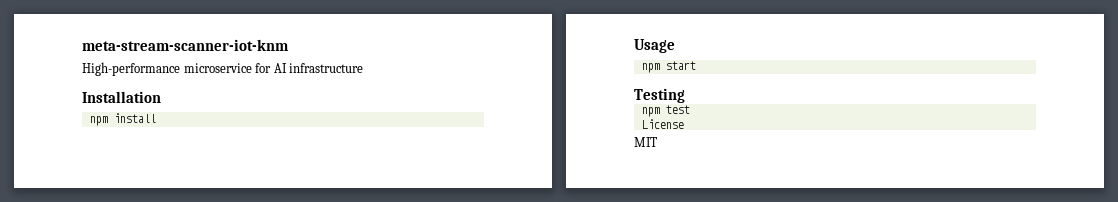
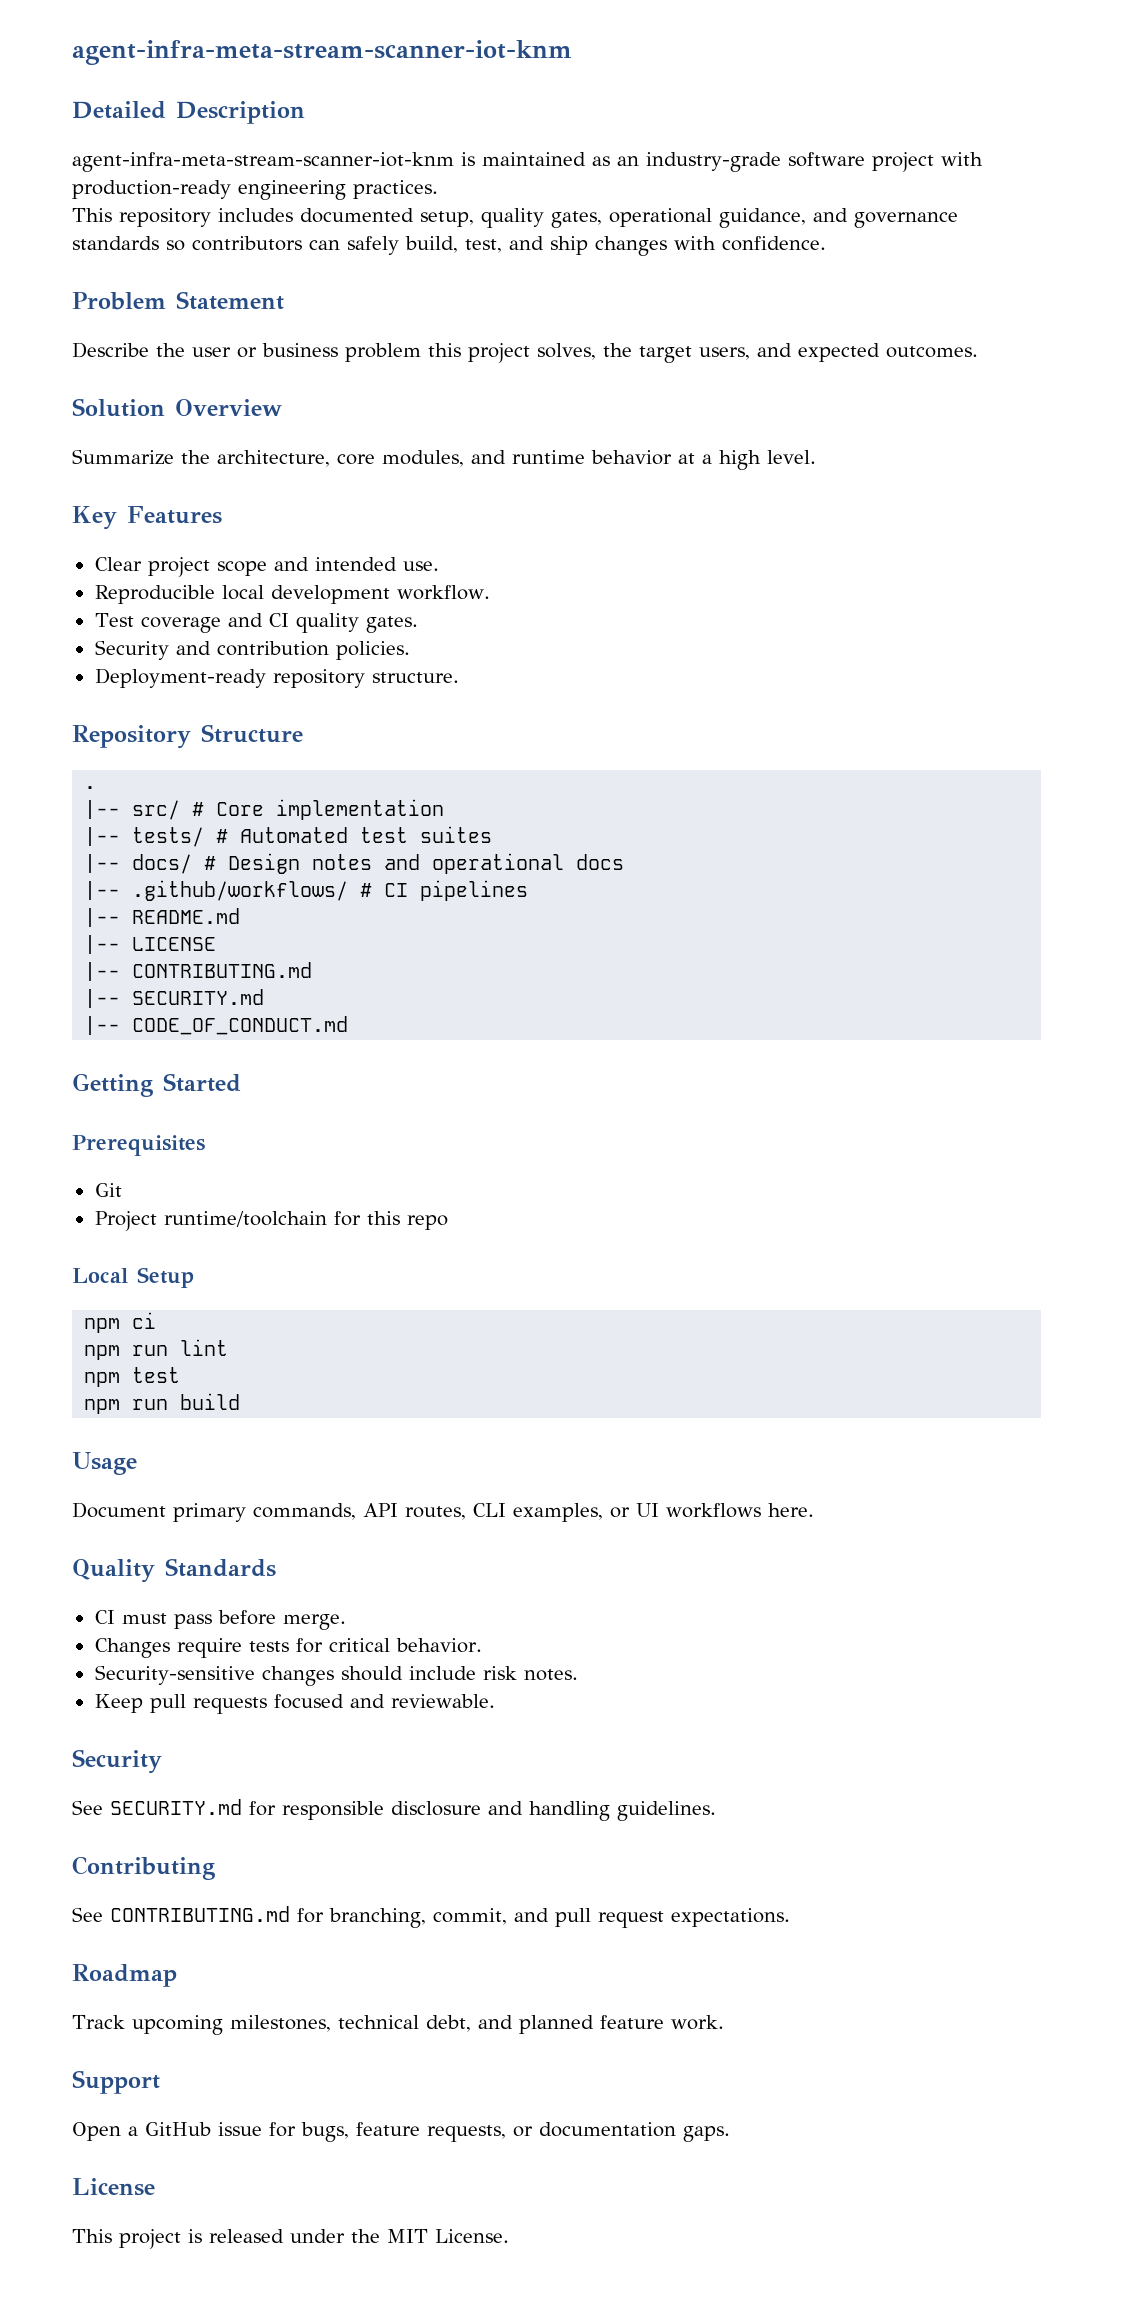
[82,39,289,51] [82,62,364,76] [82,91,161,103] [89,113,156,126] [634,39,675,53] [641,61,696,73] [634,88,685,103] meta-stream-scanner-iot-knm // High-performance microservice for AI infrastructure // Installation // npm install // Usage // npm start // Testing -> [72,40,572,65] [72,101,305,124] [72,152,983,172] [72,180,438,200] [72,208,958,228] [72,236,826,256] [72,291,284,310] [72,342,978,363] [72,398,282,417] [72,449,816,470] [72,506,222,530] [94,557,439,577] [94,585,490,604] [94,613,418,633] [94,640,410,660] [94,668,459,688] [72,724,303,749] [84,786,97,789] [84,799,445,820] [84,826,493,847] [84,853,625,874] [84,880,529,901] [84,908,241,927] [84,935,217,954] [84,962,313,981] [84,989,265,1008] [84,1016,349,1035] [72,1073,241,1097] [72,1135,205,1156] [94,1183,122,1197] [94,1211,448,1231] [72,1267,194,1288] [84,1312,157,1333] [84,1339,229,1360] agent-infra-meta-stream-scanner-iot-knm // Detailed Description // agent-infra-meta-stream-scanner-iot-knm is maintained as an industry-grade software project with production-ready engineering practices. // This repository includes documented setup, quality gates, operational guidance, and governance standards so contributors can safely build, test, and ship changes with confidence. // Problem Statement // Describe the user or business problem this project solves, the target users, and expected outcomes. // Solution Overview // Summarize the architecture, core modules, and runtime behavior at a high level. // Key Features // Clear project scope and intended use. // Reproducible local development workflow. // Test coverage and CI quality gates. // Security and contribution policies. // Deployment-ready repository structure. // Repository Structure // . // |-- src/ # Core implementation // |-- tests/ # Automated test suites // |-- docs/ # Design notes and operational docs // |-- .github/workflows/ # CI pipelines // |-- README.md // |-- LICENSE // |-- CONTRIBUTING.md // |-- SECURITY.md // |-- CODE_OF_CONDUCT.md // Getting Started // Prerequisites // Git // Project runtime/toolchain for this repo // Local Setup // npm ci // npm run lint
[641,119,684,129] [634,137,657,147] License // MIT -> [84,1393,241,1414] [72,1452,137,1475] [72,1502,814,1522] [72,1558,276,1583] [94,1610,346,1630] [94,1638,482,1658] [94,1665,578,1686] [94,1694,495,1714] [72,1749,162,1774] [72,1799,716,1821] [72,1856,215,1880] [72,1906,790,1928] [72,1964,177,1987] [72,2015,724,2035] [72,2070,160,2094] [72,2122,730,2142] [72,2178,155,2196] [72,2229,509,2249] npm run build // Usage // Document primary commands, API routes, CLI examples, or UI workflows here. // Quality Standards // CI must pass before merge. // Changes require tests for critical behavior. // Security-sensitive changes should include risk notes. // Keep pull requests focused and reviewable. // Security // See SECURITY.md for responsible disclosure and handling guidelines. // Contributing // See CONTRIBUTING.md for branching, commit, and pull request expectations. // Roadmap // Track upcoming milestones, technical debt, and planned feature work. // Support // Open a GitHub issue for bugs, feature requests, or documentation gaps. // License // This project is released under the MIT License.

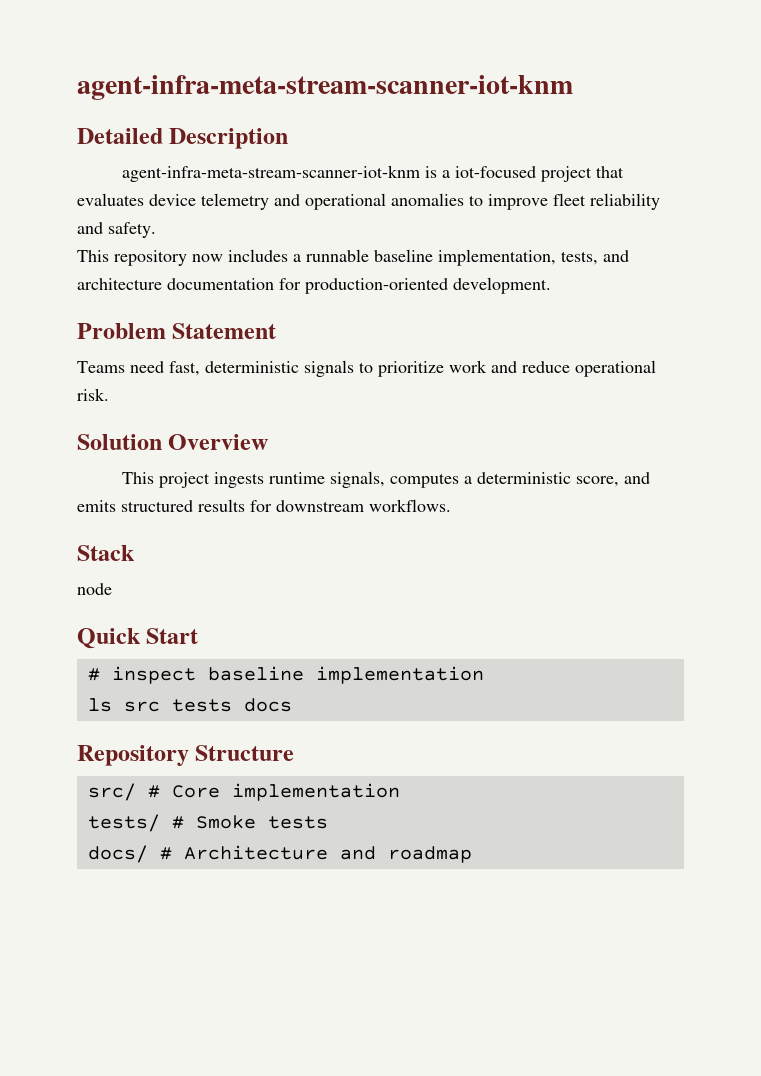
[482,152,983,172] [72,180,438,200] [72,208,958,228] [72,236,826,256] [72,291,284,310] [72,342,978,363] [72,398,282,417] [72,449,816,470] [72,506,222,530] [94,557,439,577] [94,585,490,604] [94,613,418,633] [94,640,410,660] [94,668,459,688] maintained as an industry-grade software project with production-ready engineering practices. // This repository includes documented setup, quality gates, operational guidance, and governance standards so contributors can safely build, test, and ship changes with confidence. // Problem Statement // Describe the user or business problem this project solves, the target users, and expected outcomes. // Solution Overview // Summarize the architecture, core modules, and runtime behavior at a high level. // Key Features // Clear project scope and intended use. // Reproducible local development workflow. // Test coverage and CI quality gates. // Security and contribution policies. // Deployment-ready repository structure. -> [442,166,625,182] [77,193,660,210] [77,222,156,238] [77,249,629,266] [77,277,551,294] [77,323,277,339] [77,360,656,377] [77,388,109,401] [77,434,269,450] [122,471,651,488] [77,499,451,512] [77,545,135,561] [77,583,112,595] [77,628,199,649] [87,666,484,684] [87,698,292,712] a iot-focused project that evaluates device telemetry and operational anomalies to improve fleet reliability and safety. // This repository now includes a runnable baseline implementation, tests, and architecture documentation for production-oriented development. // Problem Statement // Teams need fast, deterministic signals to prioritize work and reduce operational risk. // Solution Overview // This project ingests runtime signals, computes a deterministic score, and emits structured results for downstream workflows. // Stack // node // Quick Start // # inspect baseline implementation // ls src tests docs
[84,786,97,789] [84,800,121,819] . // |-- -> (295, 753) none
[84,827,121,846] |-- -> (400, 792) none
[240,826,493,843] [84,853,625,874] [84,880,529,901] [84,908,241,927] [84,935,217,954] [84,962,313,981] [84,989,265,1008] [84,1016,349,1035] [72,1073,241,1097] [72,1135,205,1156] [94,1183,122,1197] [94,1211,448,1231] [72,1267,194,1288] [84,1312,157,1333] [84,1339,229,1360] [84,1367,181,1387] [84,1393,241,1414] [72,1452,137,1475] [72,1502,814,1522] [72,1558,276,1583] [94,1610,346,1630] [94,1638,482,1658] [94,1665,578,1686] [94,1694,495,1714] [72,1749,162,1774] [72,1799,716,1821] [72,1856,215,1880] [72,1906,790,1928] [72,1964,177,1987] [72,2015,724,2035] [72,2070,160,2094] [72,2122,730,2142] [72,2178,155,2196] [72,2229,509,2249] Automated test suites // |-- docs/ # Design notes and operational docs // |-- .github/workflows/ # CI pipelines // |-- README.md // |-- LICENSE // |-- CONTRIBUTING.md // |-- SECURITY.md // |-- CODE_OF_CONDUCT.md // Getting Started // Prerequisites // Git // Project runtime/toolchain for this repo // Local Setup // npm ci // npm run lint // npm test // npm run build // Usage // Document primary commands, API routes, CLI examples, or UI workflows here. // Quality Standards // CI must pass before merge. // Changes require tests for critical behavior. // Security-sensitive changes should include risk notes. // Keep pull requests focused and reviewable. // Security // See SECURITY.md for responsible disclosure and handling guidelines. // Contributing // See CONTRIBUTING.md for branching, commit, and pull request expectations. // Roadmap // Track upcoming milestones, technical debt, and planned feature work. // Support // Open a GitHub issue for bugs, feature requests, or documentation gaps. // License // This project is released under the MIT License. -> [195,815,328,829] [87,845,472,863] Smoke tests // docs/ # Architecture and roadmap

